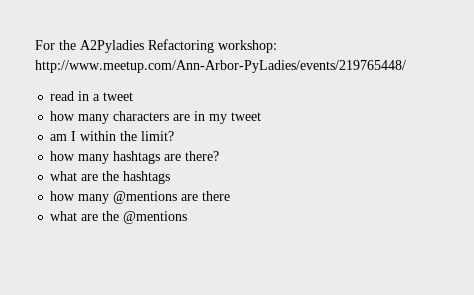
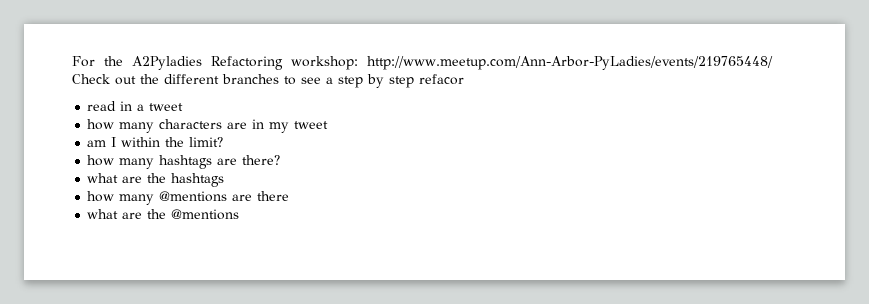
(406, 66) none -> [72,74,464,88] Check out the different branches to see a step by step refacor

